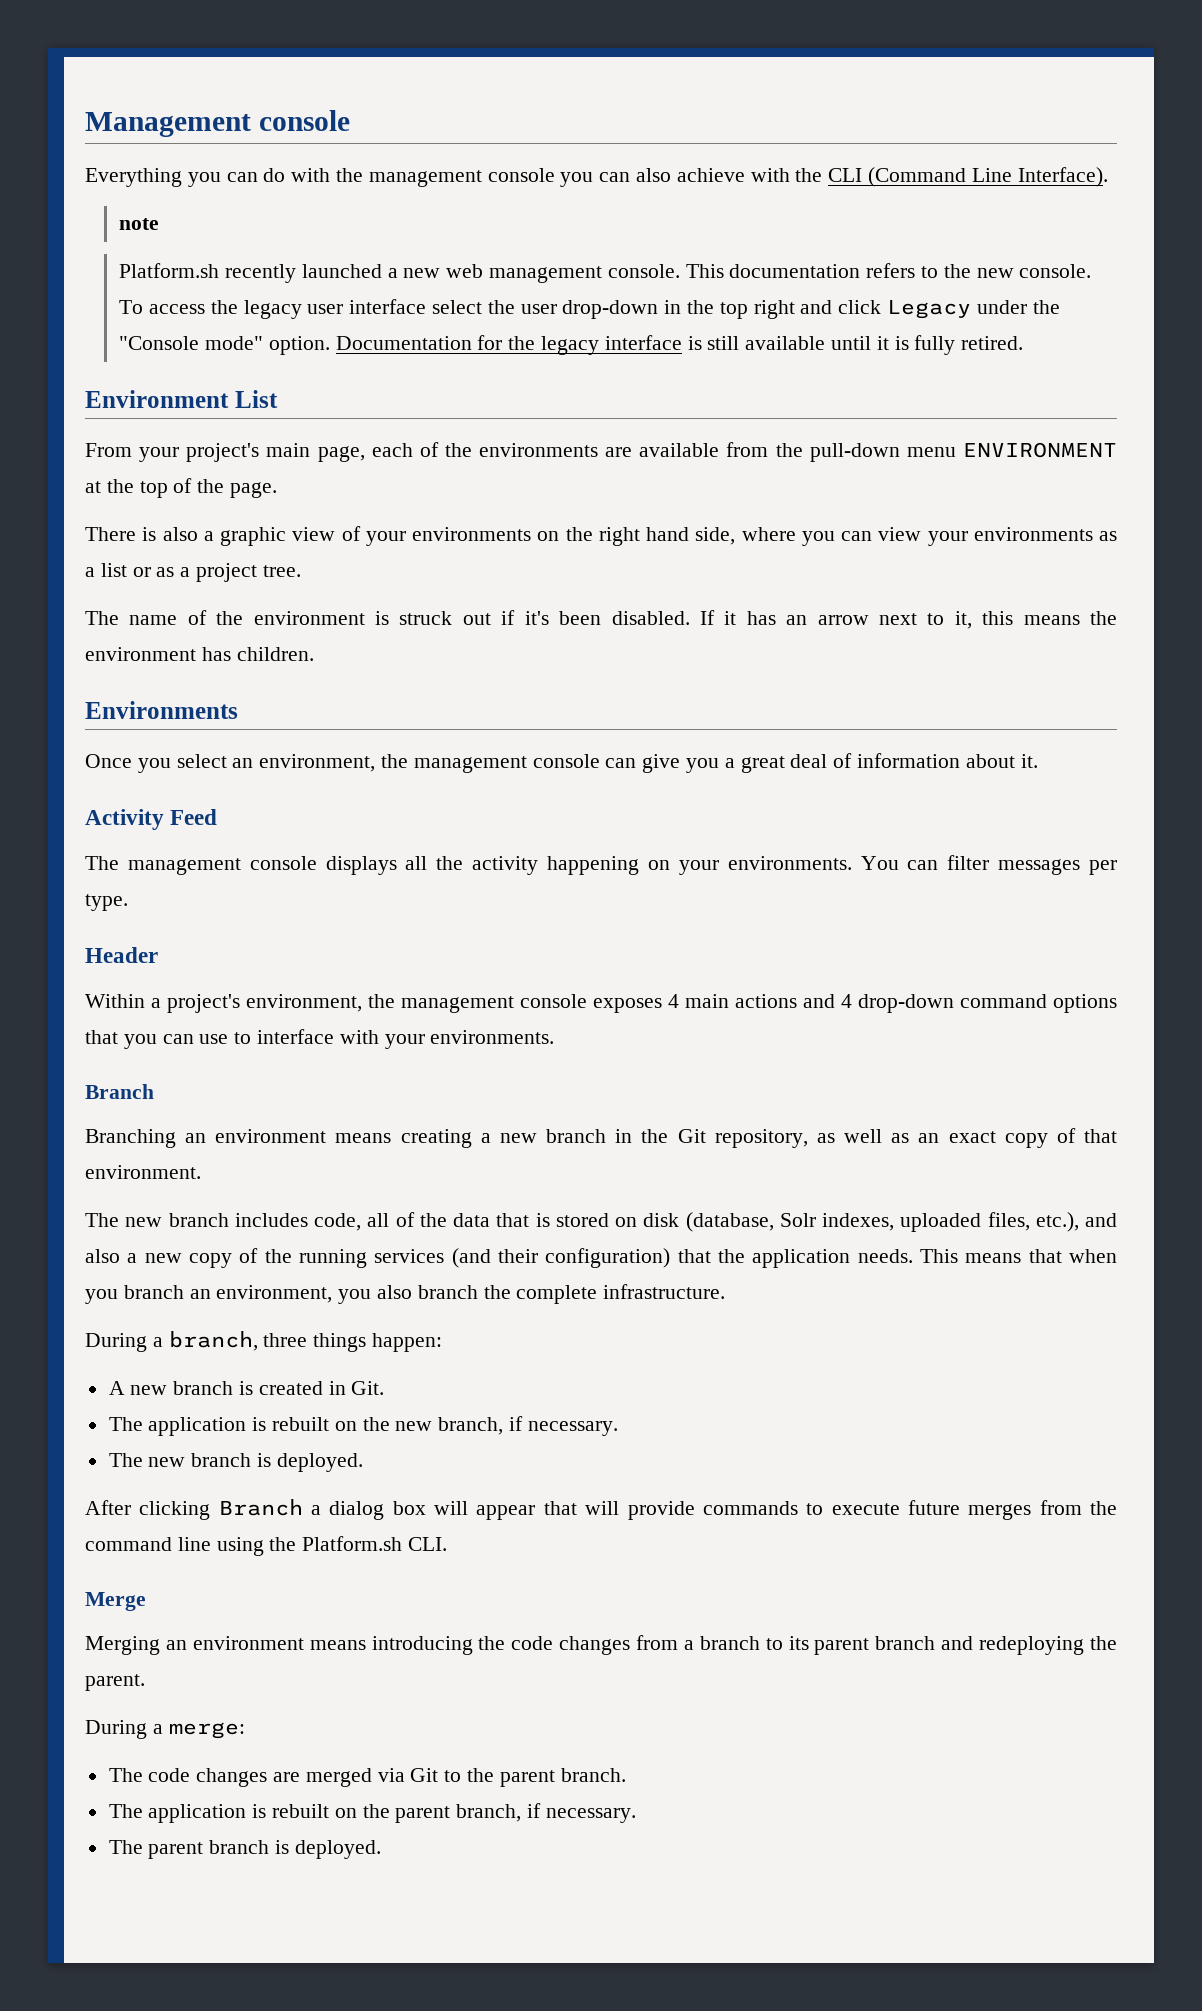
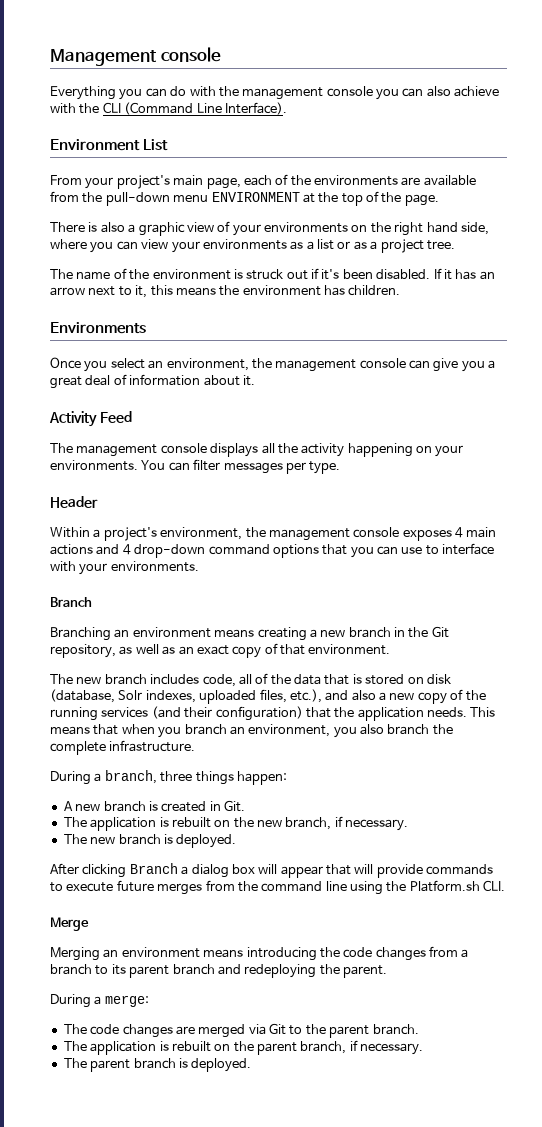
[119,218,160,230] [119,263,1092,283] [119,299,1060,319] [119,335,1024,355] // note // Platform.sh recently launched a new web management console. This documentation refers to the new console. To access the legacy user interface select the user drop-down in the top right and click Legacy under the "Console mode" option. Documentation for the legacy interface is still available until it is fully retired. -> (287, 108) none

